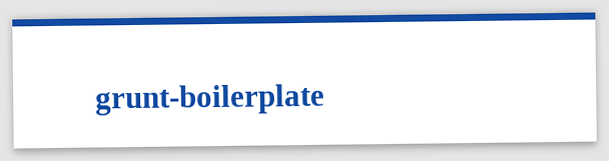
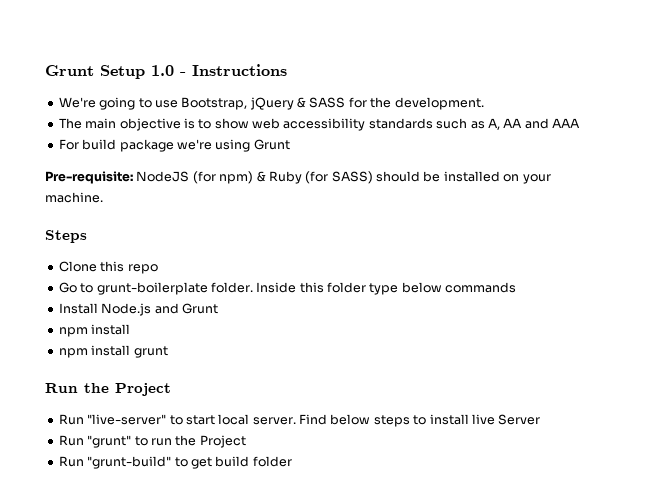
[95,83,325,116] grunt-boilerplate -> [45,64,287,79] [58,97,484,110] [58,118,580,131] [58,139,290,152] [45,171,551,184] [45,192,103,203] [45,230,87,243] [58,261,158,274] [58,282,517,295] [58,303,218,316] [58,324,131,337] [58,345,168,358] [45,383,171,396] [58,414,541,427] [58,435,246,448] [58,456,292,469] Grunt Setup 1.0 - Instructions // We're going to use Bootstrap, jQuery & SASS for the development. // The main objective is to show web accessibility standards such as A, AA and AAA // For build package we're using Grunt // Pre-requisite: NodeJS (for npm) & Ruby (for SASS) should be installed on your machine. // Steps // Clone this repo // Go to grunt-boilerplate folder. Inside this folder type below commands // Install Node.js and Grunt // npm install // npm install grunt // Run the Project // Run "live-server" to start local server. Find below steps to install live Server // Run "grunt" to run the Project // Run "grunt-build" to get build folder

